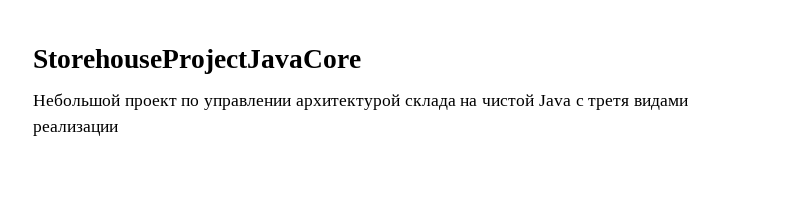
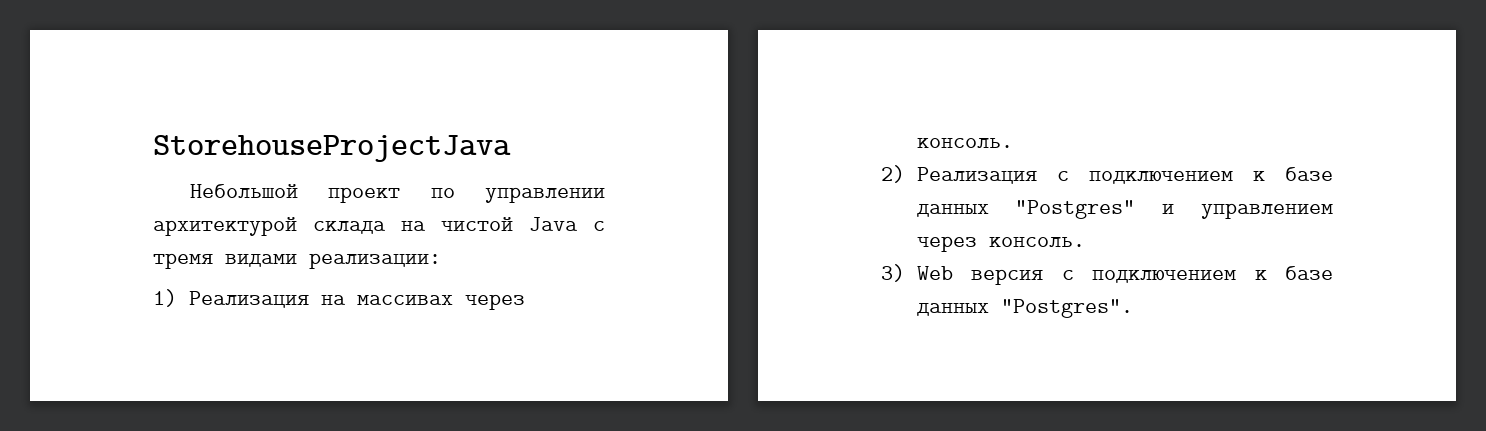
[33,49,361,74] StorehouseProjectJavaCore -> [153,135,511,162] StorehouseProjectJava
[588,98,688,110] [33,124,118,136] третя видами реализации -> [153,253,441,269] [153,289,525,310] [916,138,1013,148] [881,165,1333,184] [916,200,1333,219] [916,236,1085,252] [881,264,1333,285] [916,299,1133,318] тремя видами реализации: // 1) Реализация на массивах через консоль. // 2) Реализация с подключением к базе данных "Postgres" и управлением через консоль. // 3) Web версия с подключением к базе данных "Postgres".

